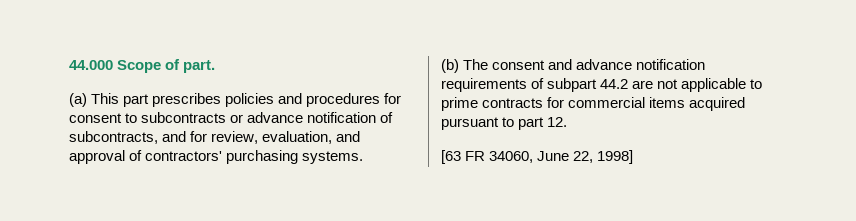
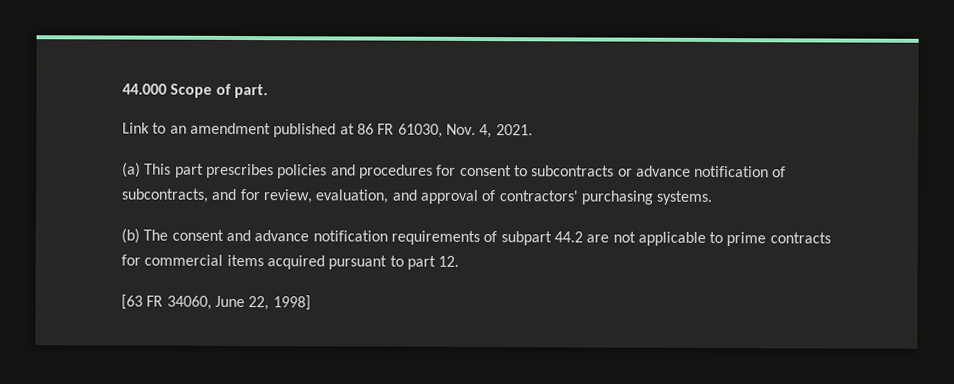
(216, 66) none -> [122,122,533,139] // Link to an amendment published at 86 FR 61030, Nov. 4, 2021.

